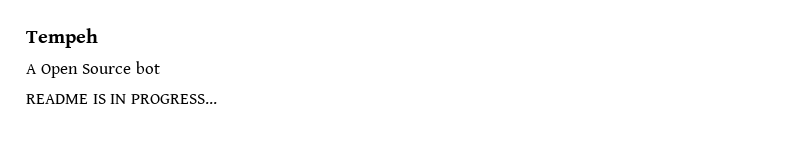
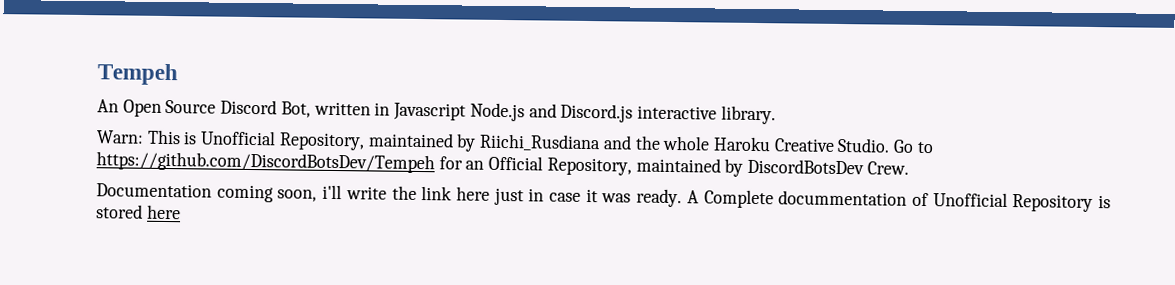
[26,64,37,74] A -> [97,99,119,113] An
[135,61,160,74] [26,94,217,104] bot // README IS IN PROGRESS... -> [220,99,776,125] [96,129,934,154] [96,151,909,177] [96,183,1112,213] [96,204,181,220] Discord Bot, written in Javascript Node.js and Discord.js interactive library. // Warn: This is Unofficial Repository, maintained by Riichi_Rusdiana and the whole Haroku Creative Studio. Go to https://github.com/DiscordBotsDev/Tempeh for an Official Repository, maintained by DiscordBotsDev Crew. // Documentation coming soon, i'll write the link here just in case it was ready. A Complete docummentation of Unofficial Repository is stored here

